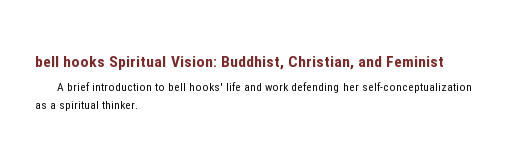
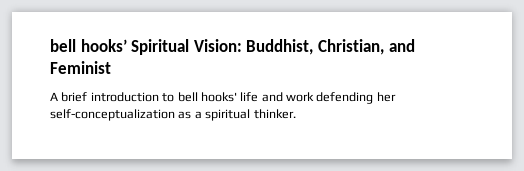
[35,56,106,67] bell hooks -> [50,39,127,52] bell hooks’

